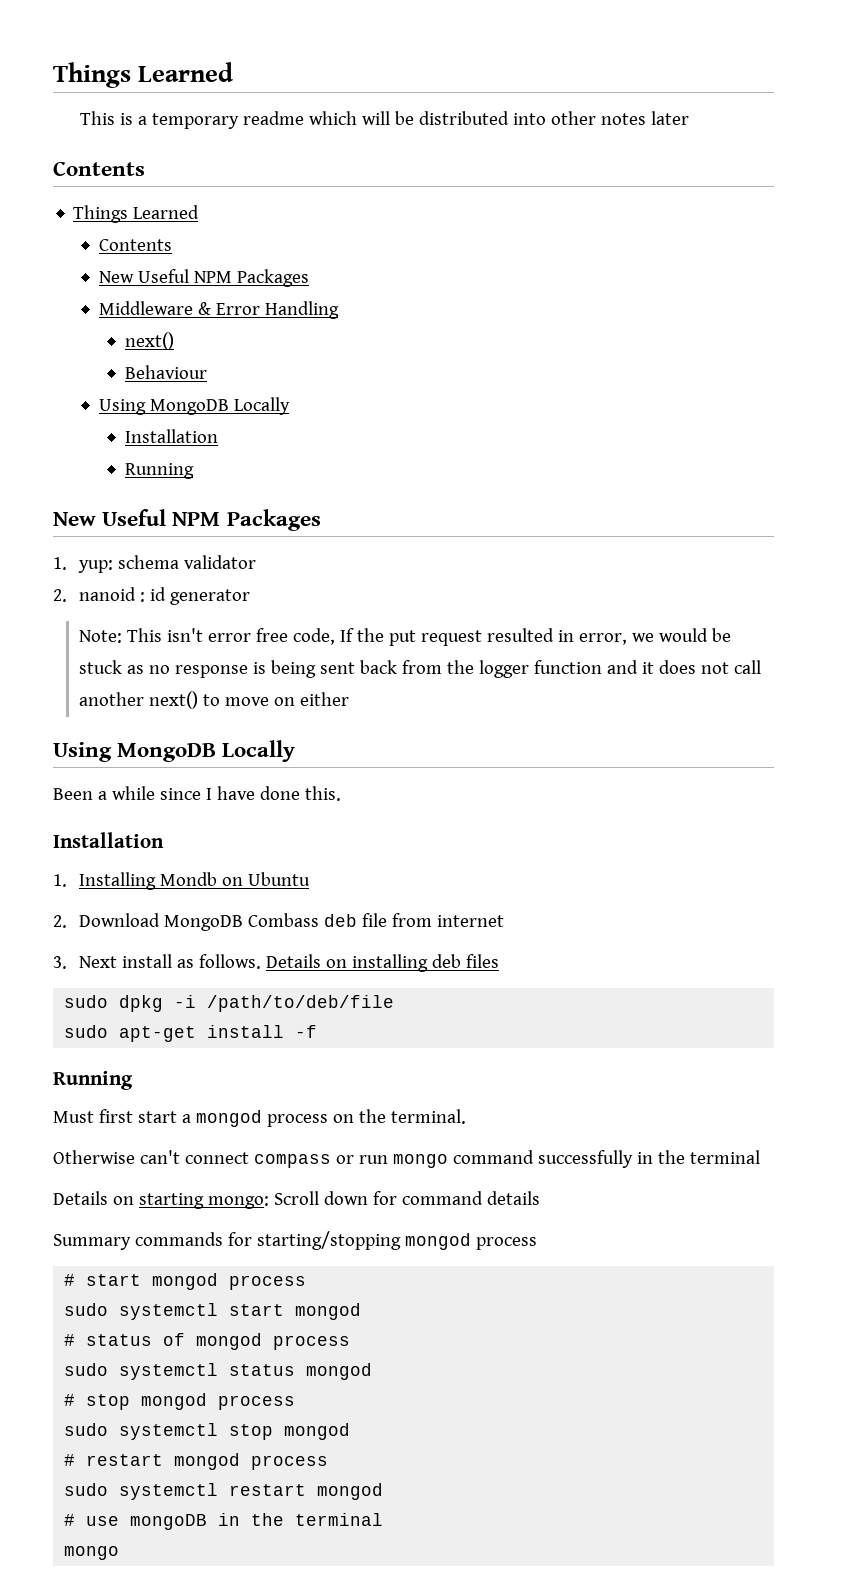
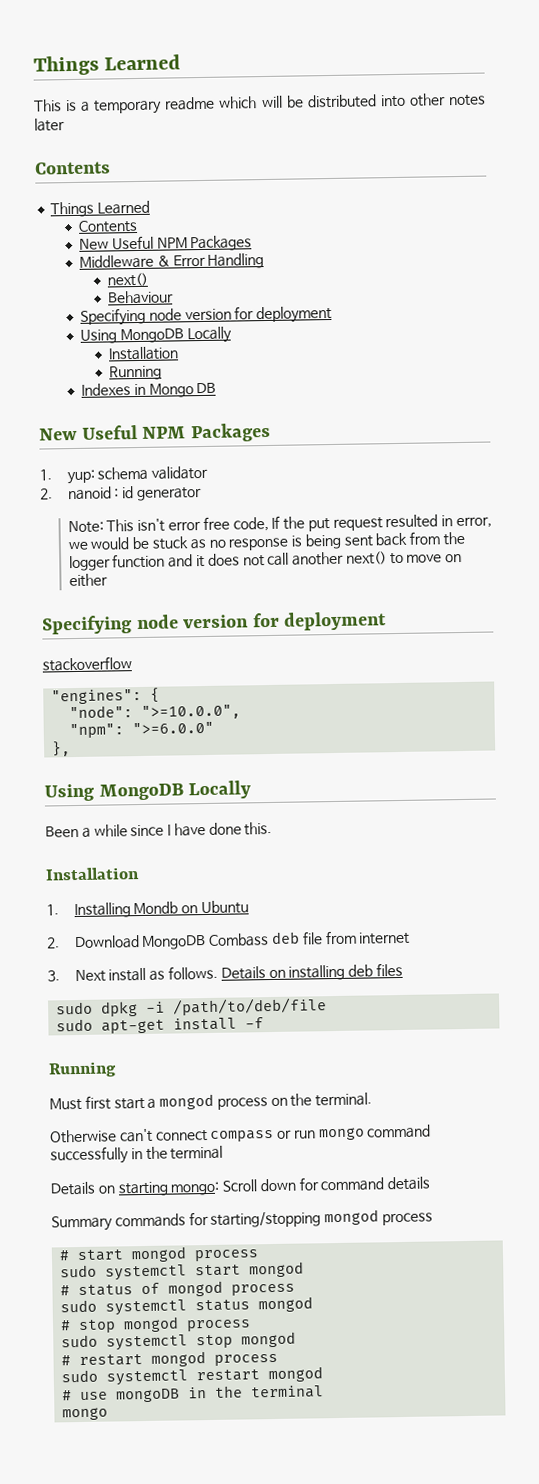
(207, 372) none -> [80,305,333,326] // Specifying node version for deployment
(194, 471) none -> [81,382,217,398] // Indexes in Mongo DB
(349, 699) none -> [42,611,388,635] [42,656,132,672] [51,687,161,705] [69,704,242,720] [69,721,215,739] [51,741,72,757] // Specifying node version for deployment // stackoverflow // "engines": { // "node": ">=10.0.0", // "npm": ">=6.0.0" // },

